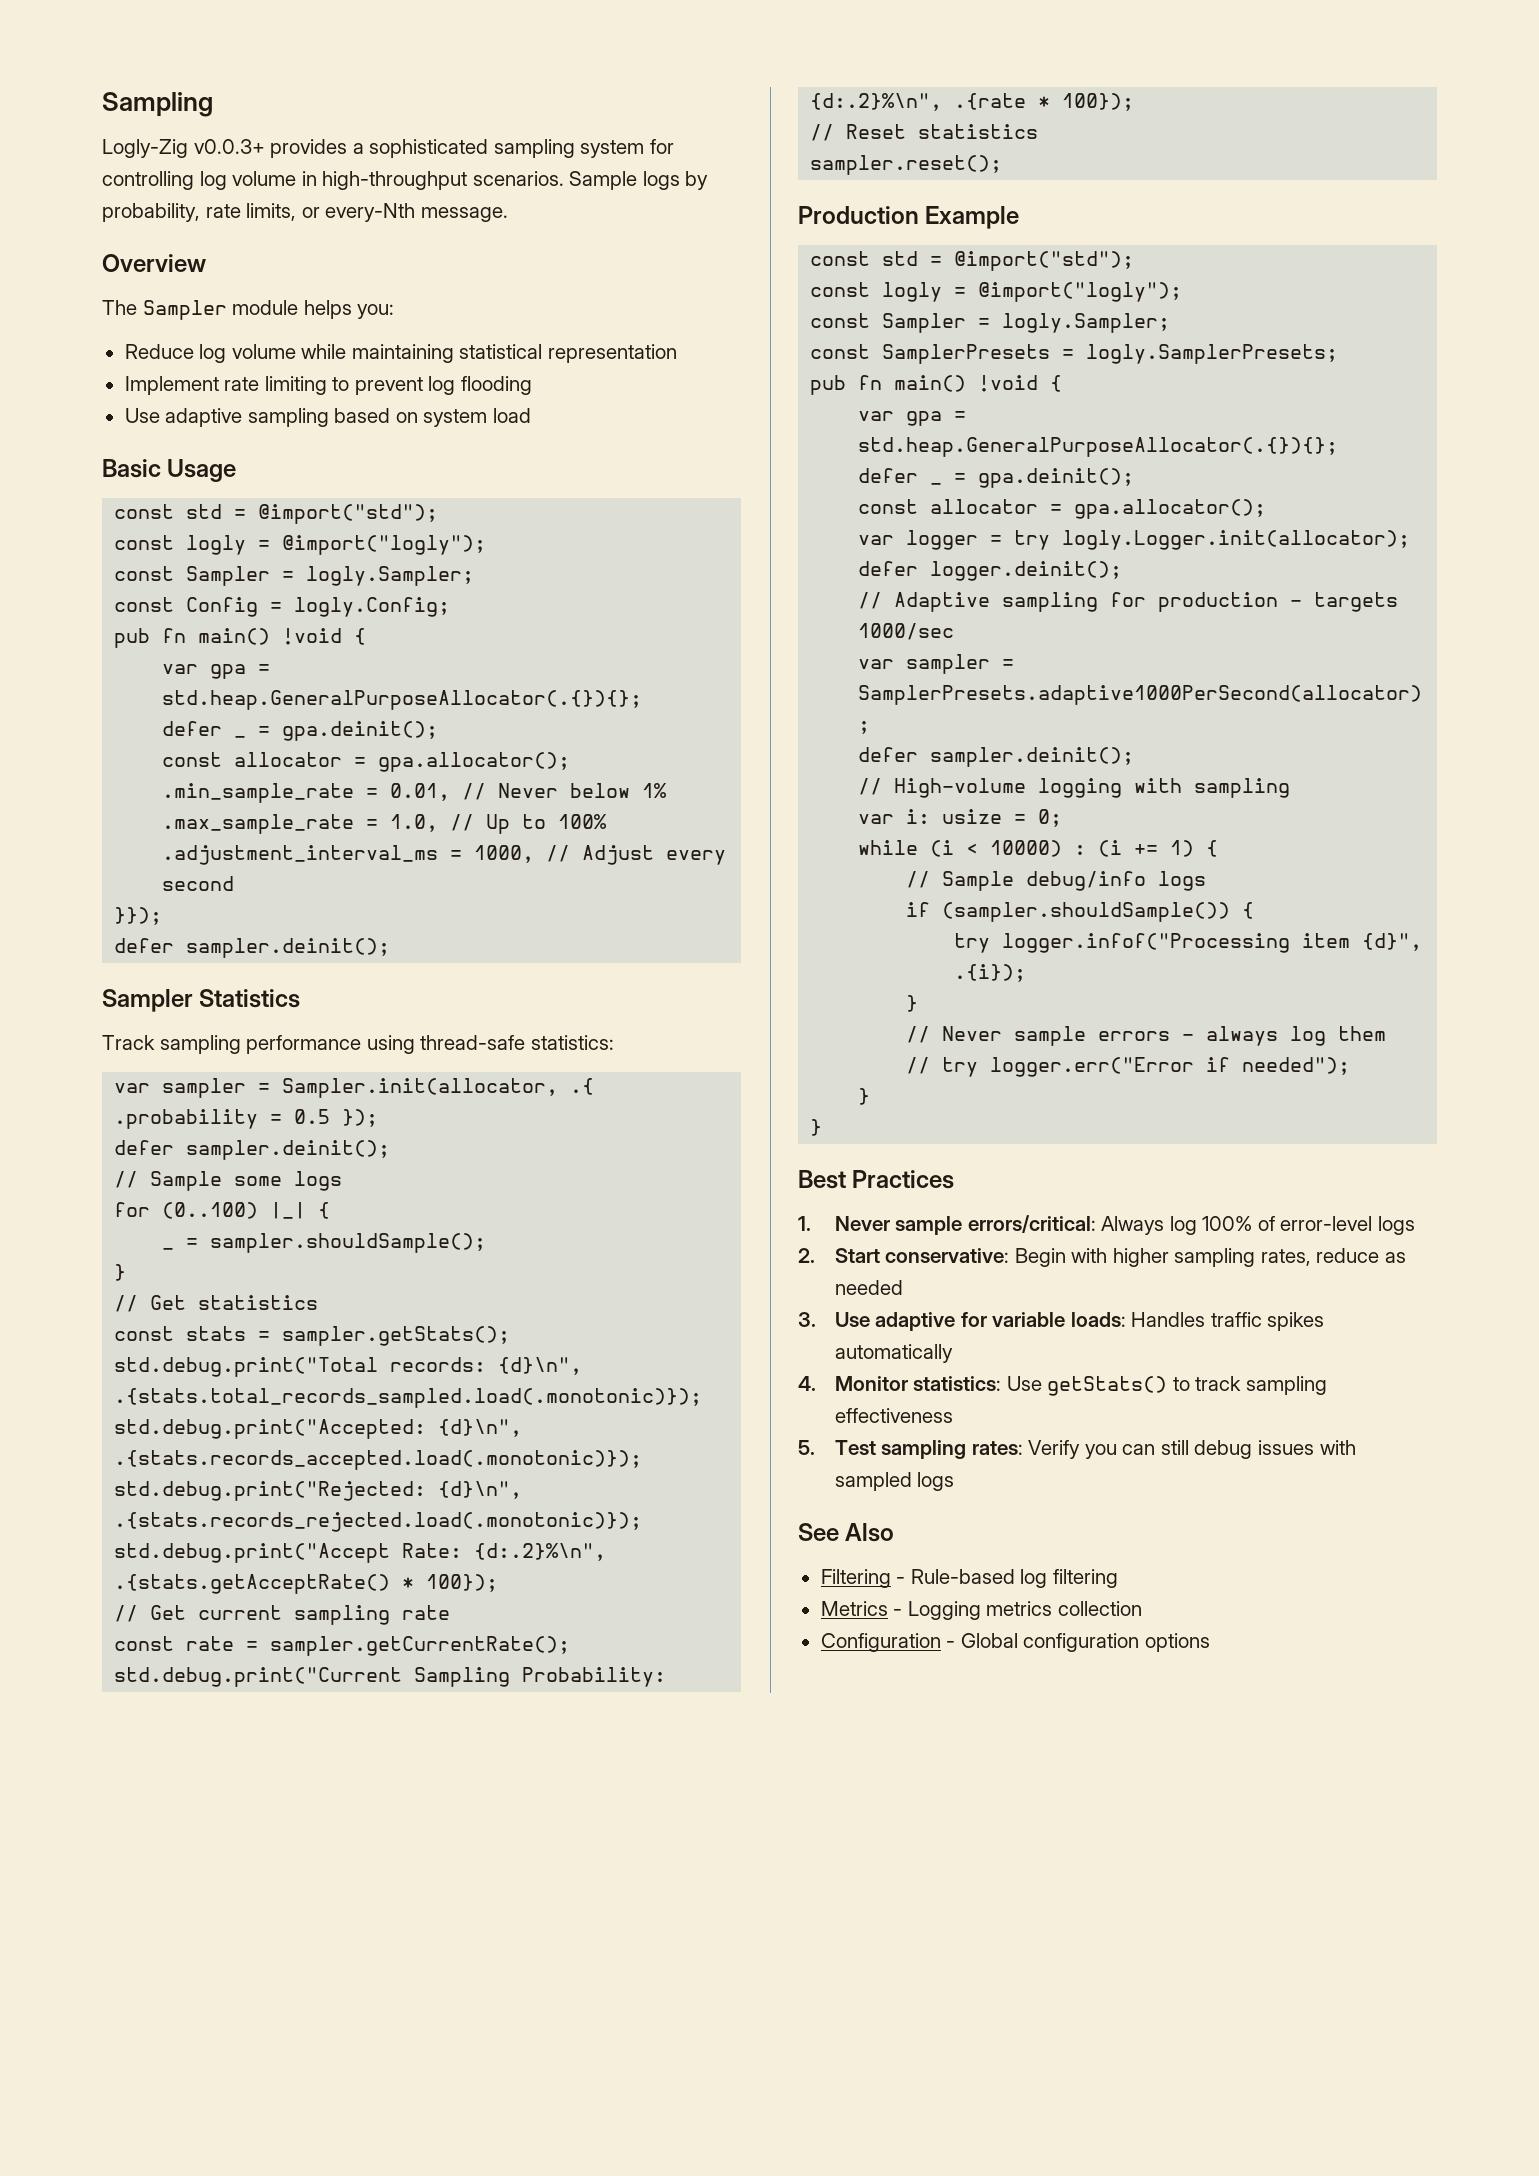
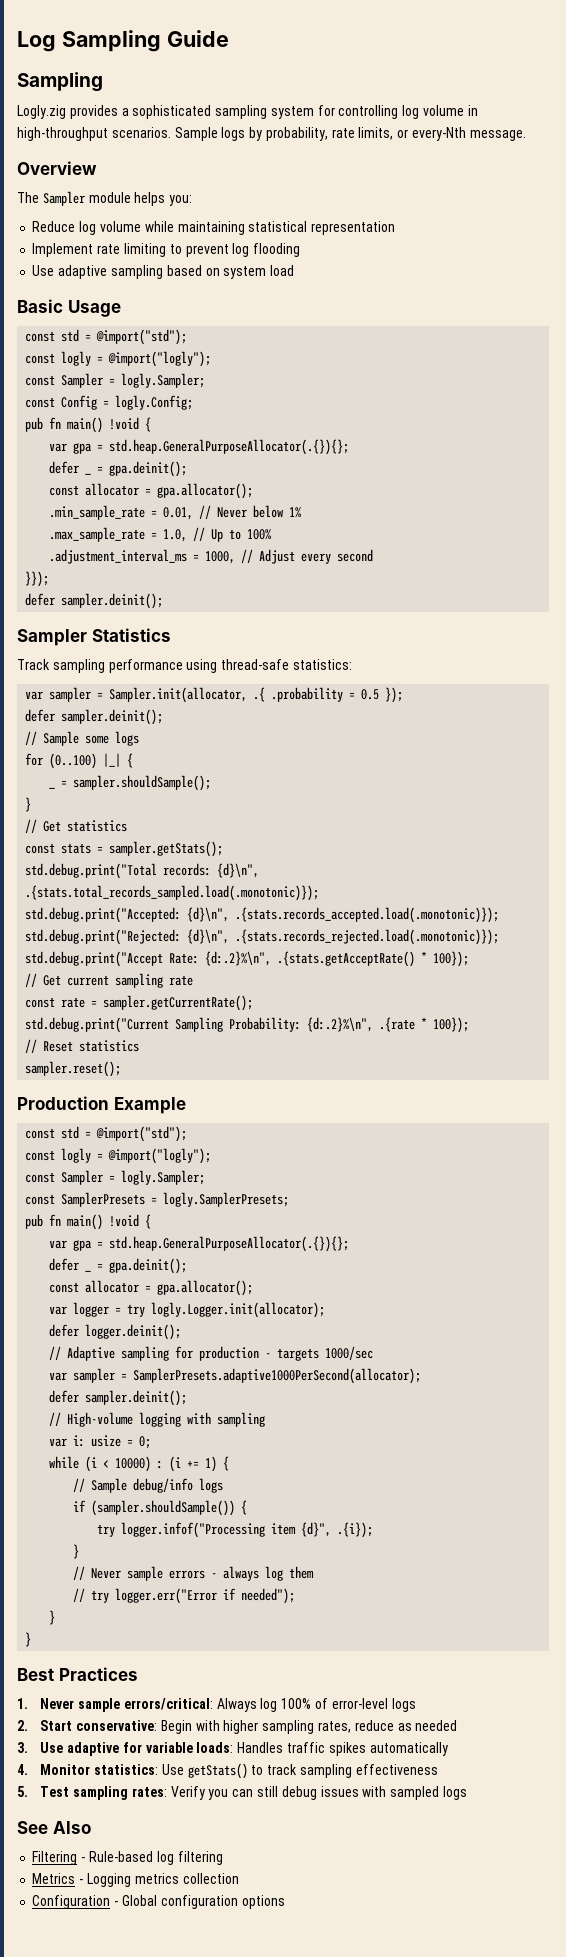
(102, 104) none -> [17,30,229,52] Log Sampling Guide //
[102,139,265,158] Logly-Zig v0.0.3+ -> [17,105,66,119] Logly.zig

